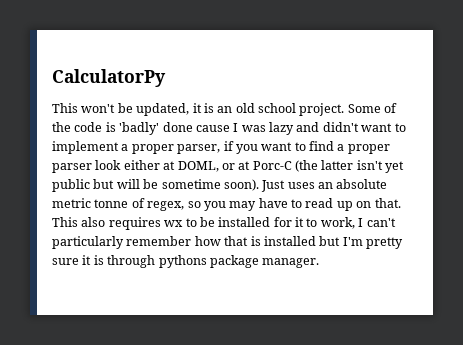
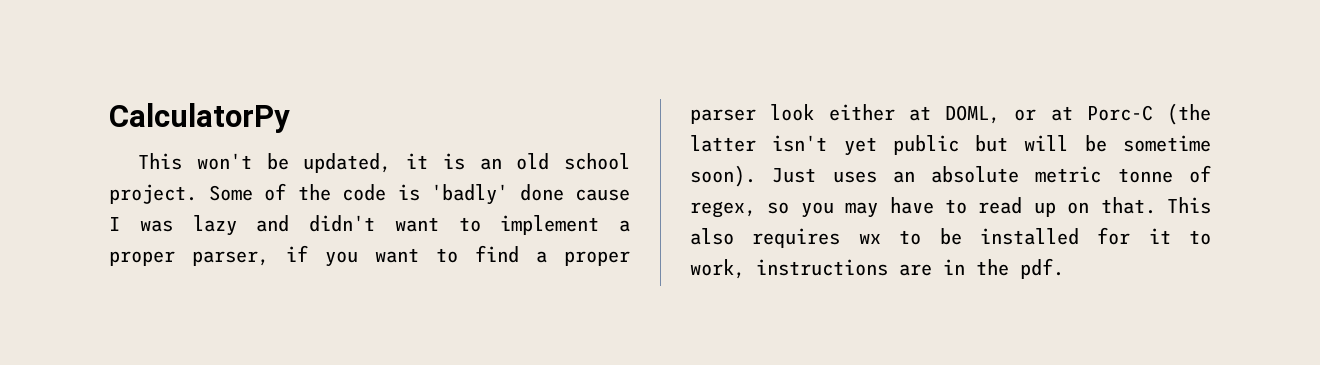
[358,218,396,227] [52,236,403,249] [52,255,320,268] I can't particularly remember how that is installed but I'm pretty sure it is through pythons package manager. -> [756,258,1064,279] instructions are in the pdf.

